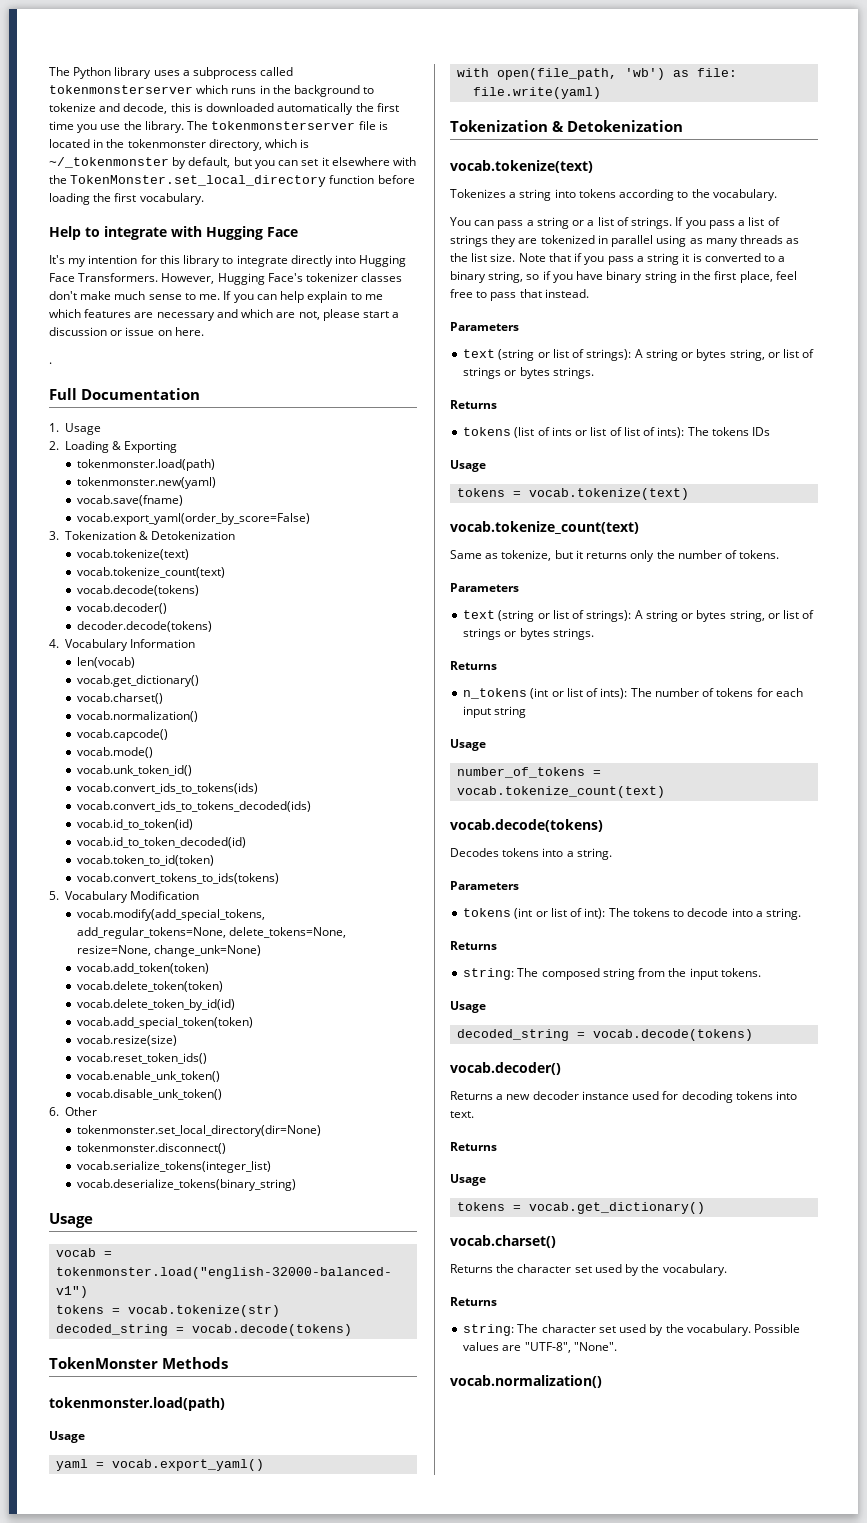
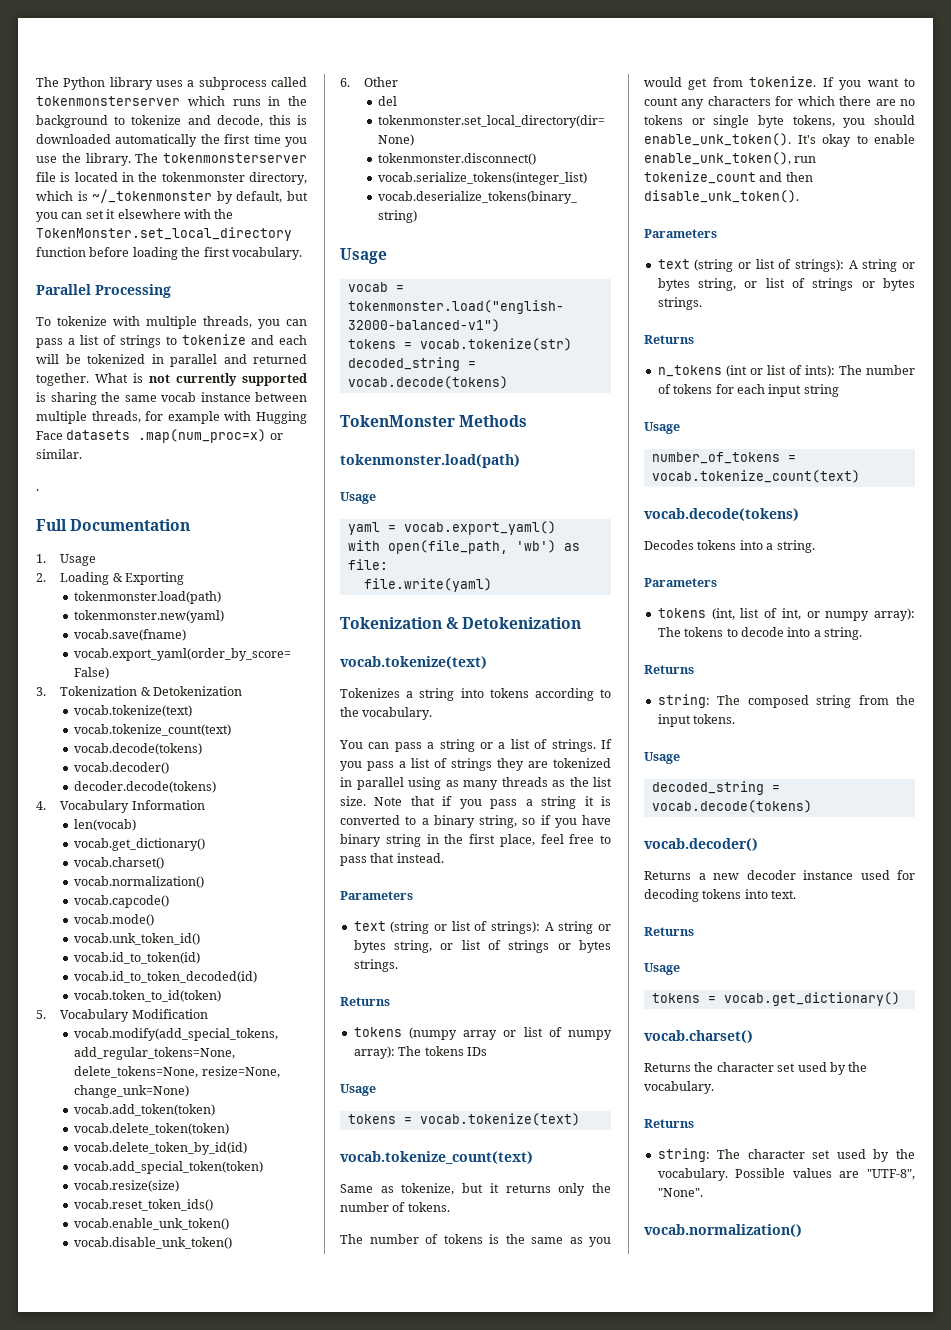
[49,226,298,240] [49,255,407,267] [49,273,403,285] [49,291,383,303] [49,309,400,321] [49,327,204,336] Help to integrate with Hugging Face // It's my intention for this library to integrate directly into Hugging Face Transformers. However, Hugging Face's tokenizer classes don't make much sense to me. If you can help explain to me which features are necessary and which are not, please start a discussion or issue on here. -> [36,284,171,298] [36,316,307,329] [36,334,307,348] [36,354,307,367] [36,373,307,386] [36,392,307,405] [36,411,307,424] [36,429,283,443] [36,449,82,459] Parallel Processing // To tokenize with multiple threads, you can pass a list of strings to tokenize and each will be tokenized in parallel and returned together. What is not currently supported is sharing the same vocab instance between multiple threads, for example with Hugging Face datasets .map(num_proc=x) or similar.
[76,783,258,794] [76,801,311,812] // vocab.convert_ids_to_tokens(ids) // vocab.convert_ids_to_tokens_decoded(ids) -> (201, 939) none
[76,873,279,884] // vocab.convert_tokens_to_ids(tokens) -> (222, 996) none
(97, 1111) none -> [378,96,398,106] // del
[514,427,685,438] (list of ints or list of list of ints): -> [408,1027,612,1040] [353,1046,395,1059] (numpy array or list of numpy array):
(780, 554) none -> [340,1234,611,1247] [644,76,915,90] [644,96,915,109] [644,115,915,128] [644,133,915,147] [644,152,817,165] [644,171,813,184] [644,190,799,203] // The number of tokens is the same as you would get from tokenize. If you want to count any characters for which there are no tokens or single byte tokens, you should enable_unk_token(). It's okay to enable enable_unk_token(), run tokenize_count and then disable_unk_token().
[514,908,606,919] (int or list of int): -> [711,608,915,621] (int, list of int, or numpy array):

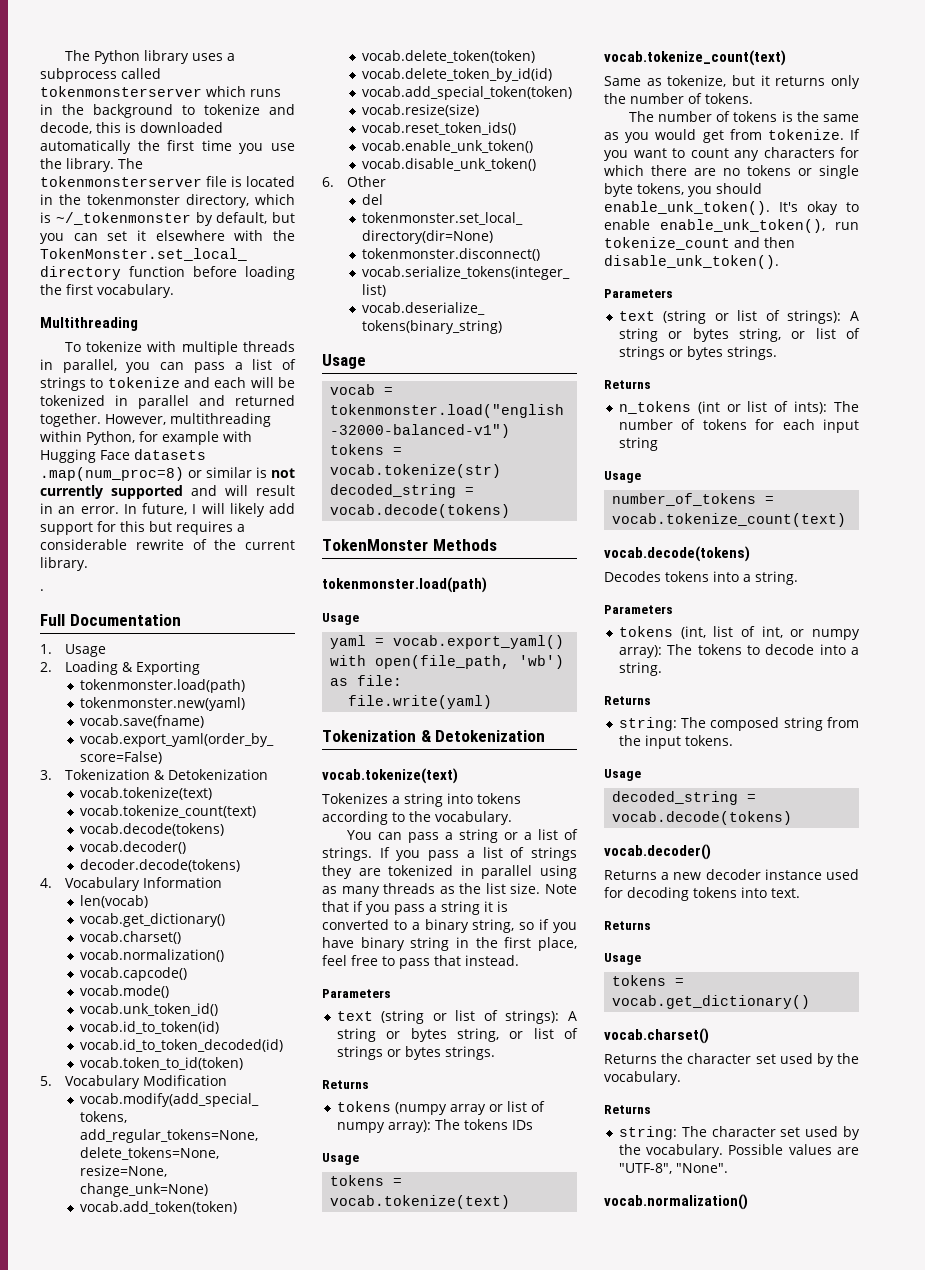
[36,284,171,298] Parallel Processing -> [40,317,138,331] Multithreading
[203,316,252,328] threads, -> [243,341,295,352] [40,359,117,373] threads in parallel,
[95,373,307,386] [36,392,307,405] [36,411,141,424] What is not currently supported is sharing the same vocab instance between multiple threads, -> [105,413,271,427] [40,431,135,445] However, multithreading within Python,
[138,429,283,443] [36,449,82,459] .map(num_proc=x) or similar. -> [40,467,295,481] [40,485,295,499] [40,503,295,517] [40,521,245,535] [40,539,295,550] [40,557,88,571] .map(num_proc=8) or similar is not currently supported and will result in an error. In future, I will likely add support for this but requires a considerable rewrite of the current library.

